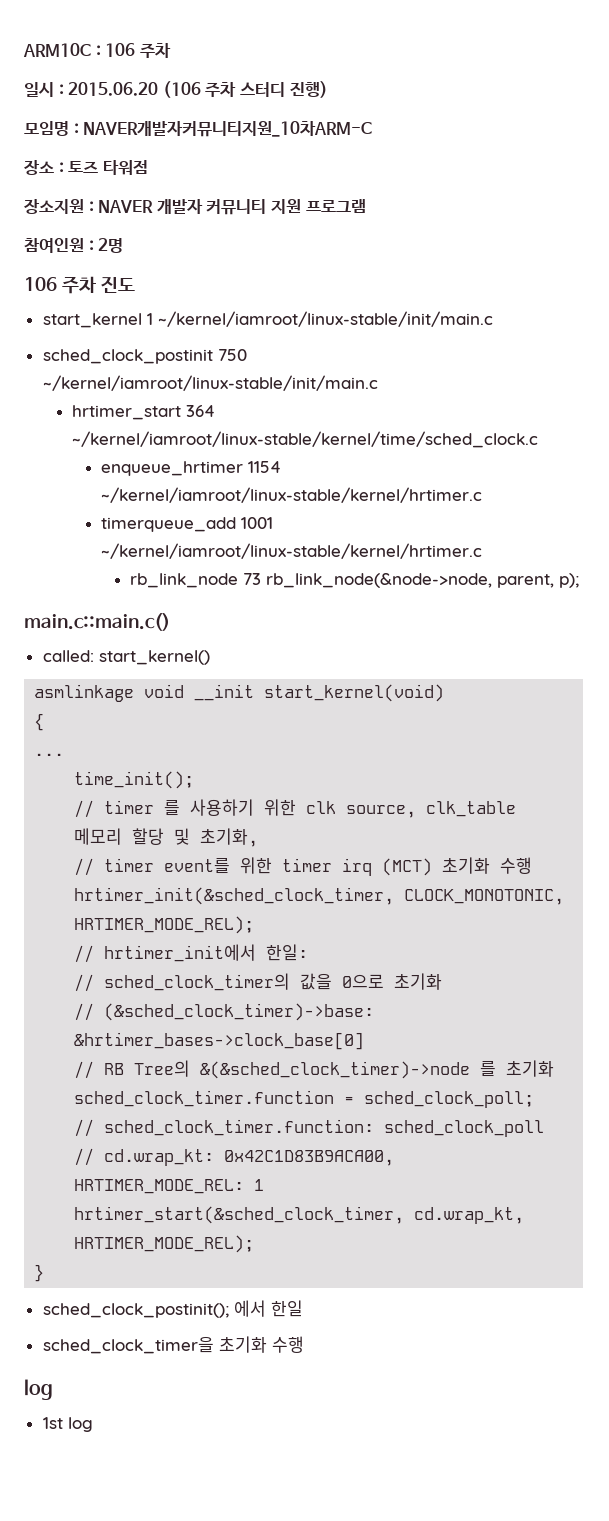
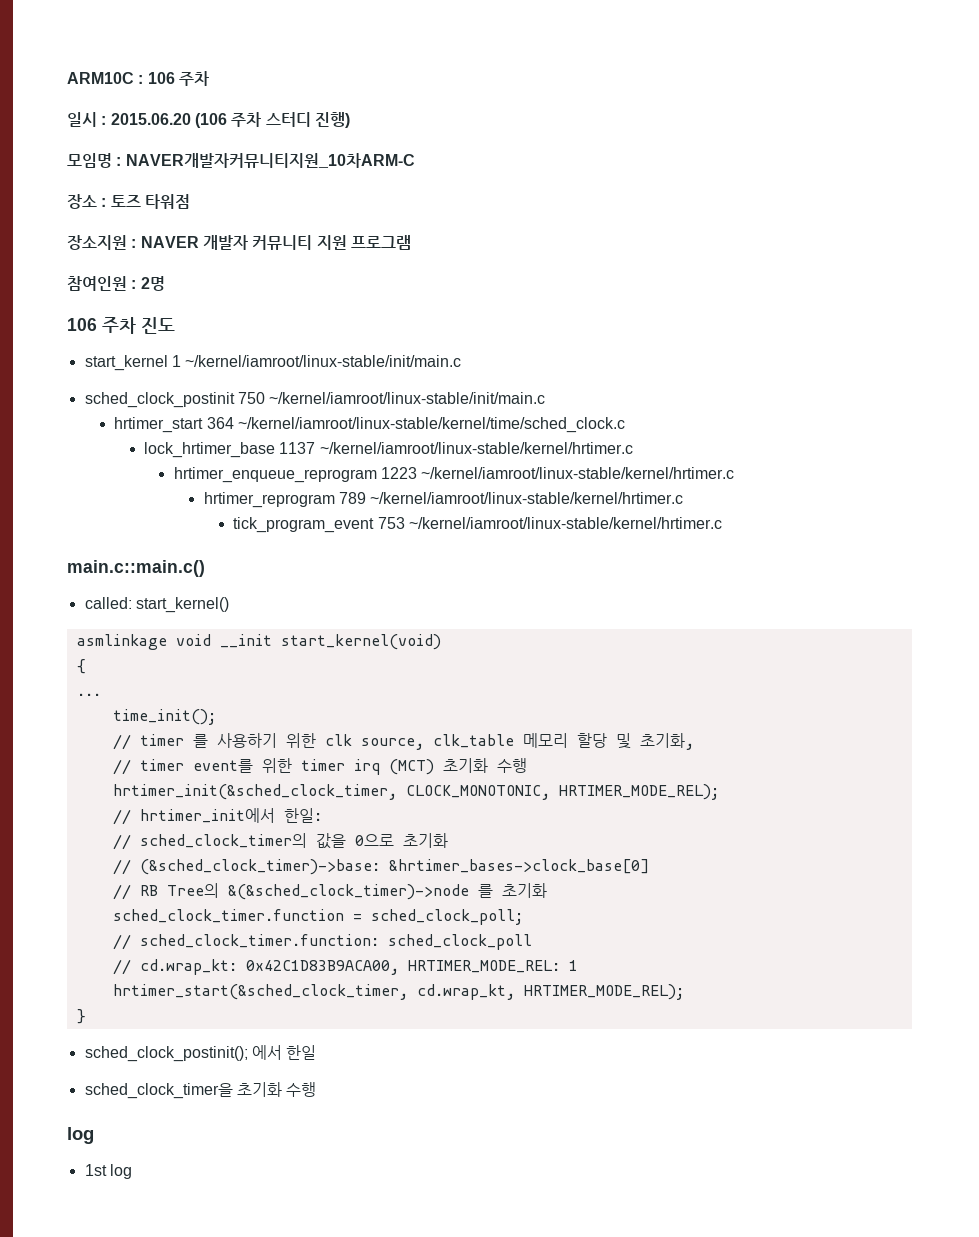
[101,461,282,476] [101,487,483,503] [101,517,274,532] [101,543,483,559] [130,573,580,588] enqueue_hrtimer 1154 ~/kernel/iamroot/linux-stable/kernel/hrtimer.c // timerqueue_add 1001 ~/kernel/iamroot/linux-stable/kernel/hrtimer.c // rb_link_node 73 rb_link_node(&node->node, parent, p); -> [144,442,633,458] [173,467,735,483] [203,492,684,508] [233,517,722,533] lock_hrtimer_base 1137 ~/kernel/iamroot/linux-stable/kernel/hrtimer.c // hrtimer_enqueue_reprogram 1223 ~/kernel/iamroot/linux-stable/kernel/hrtimer.c // hrtimer_reprogram 789 ~/kernel/iamroot/linux-stable/kernel/hrtimer.c // tick_program_event 753 ~/kernel/iamroot/linux-stable/kernel/hrtimer.c

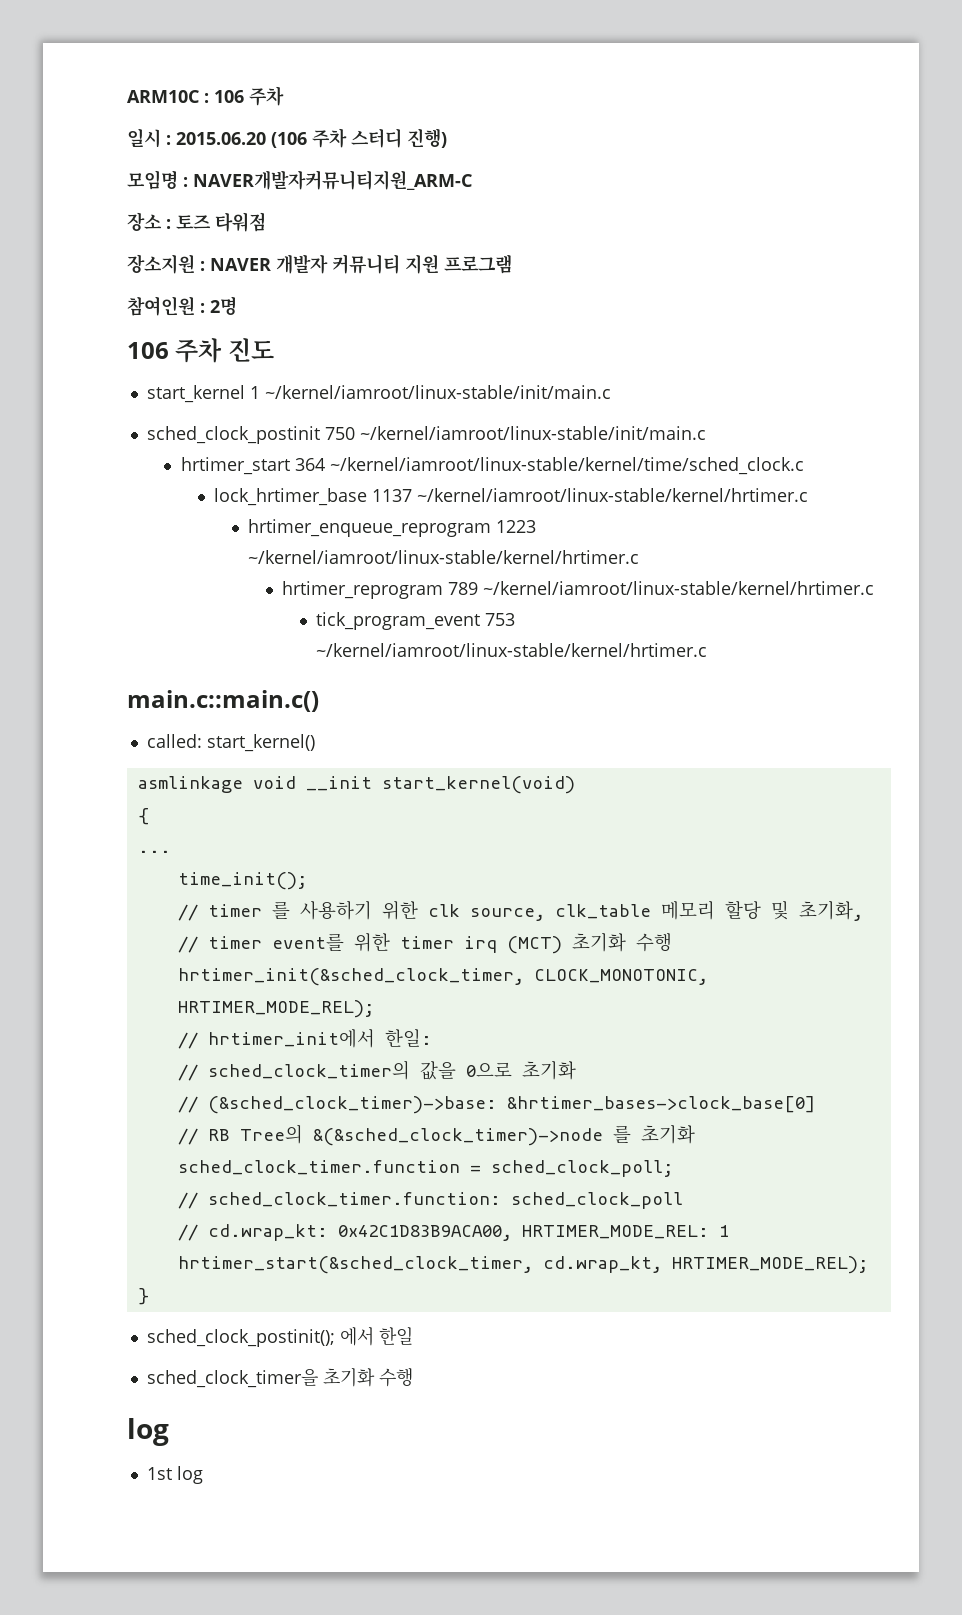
[125,153,415,168] NAVER개발자커뮤니티지원_10차ARM-C -> [193,170,472,190] NAVER개발자커뮤니티지원_ARM-C

